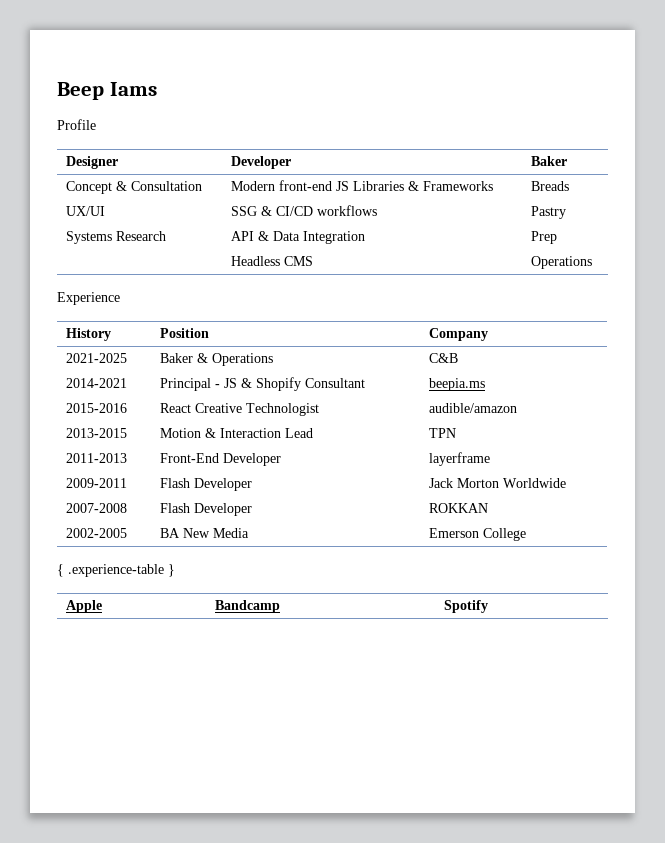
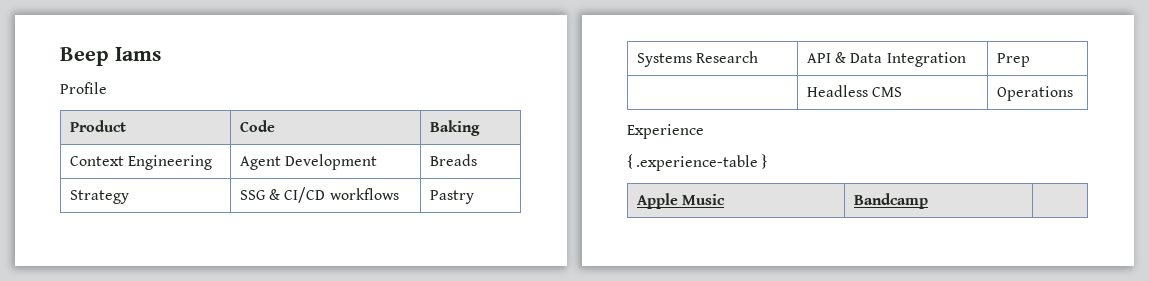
[66,156,119,169] [231,156,292,169] [531,156,568,166] [66,181,203,194] [231,180,494,191] Designer | Developer | Baker // Concept & Consultation | Modern front-end JS Libraries & Frameworks -> [70,120,127,132] [240,120,276,132] [430,120,481,136] [70,155,213,170] [240,154,378,170] Product | Code | Baking // Context Engineering | Agent Development
[66,206,106,216] UX/UI -> [70,190,130,204] Strategy
[66,328,112,341] [160,328,210,338] [429,328,489,341] [66,353,128,363] [160,353,274,366] [429,353,459,363] [66,378,128,388] [160,377,366,391] [429,378,486,391] [66,403,128,413] [160,403,320,416] [429,403,518,413] [66,428,128,438] [160,428,314,438] [429,428,457,438] [66,453,128,463] [160,453,282,466] [429,452,491,466] [66,478,128,488] [160,478,253,491] [429,478,567,488] [66,503,128,513] [160,503,253,516] [429,503,489,513] [66,528,128,538] [160,528,250,538] [429,528,527,541] // History | Position | Company // 2021-2025 | Baker & Operations | C&B // 2014-2021 | Principal - JS & Shopify Consultant | beepia.ms // 2015-2016 | React Creative Technologist | audible/amazon // 2013-2015 | Motion & Interaction Lead | TPN // 2011-2013 | Front-End Developer | layerframe // 2009-2011 | Flash Developer | Jack Morton Worldwide // 2007-2008 | Flash Developer | ROKKAN // 2002-2005 | BA New Media | Emerson College -> (704, 131) none
(103, 606) none -> [682,194,726,205] Music
[444,600,489,613] Spotify -> (929, 201) none

